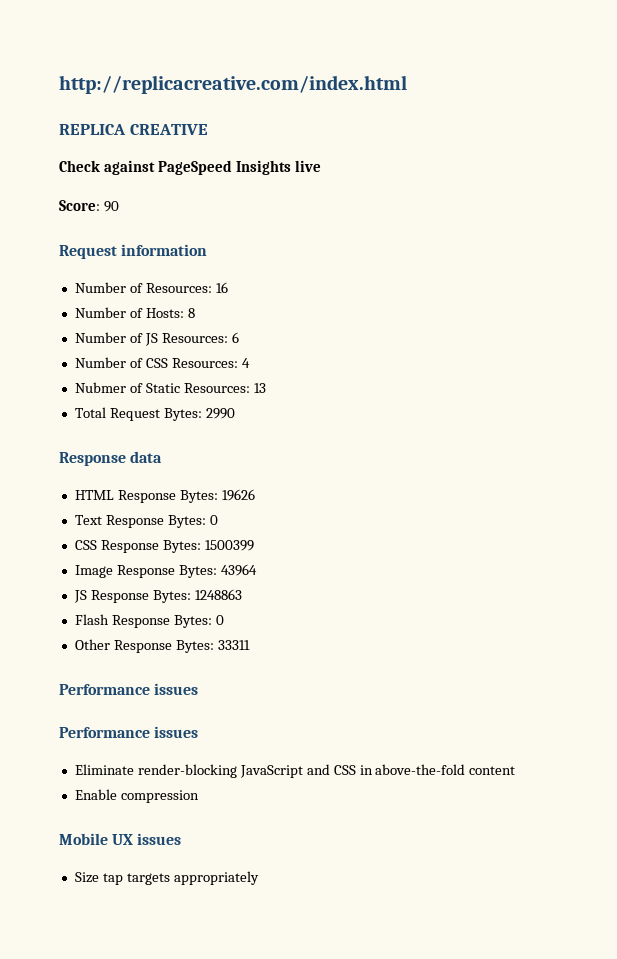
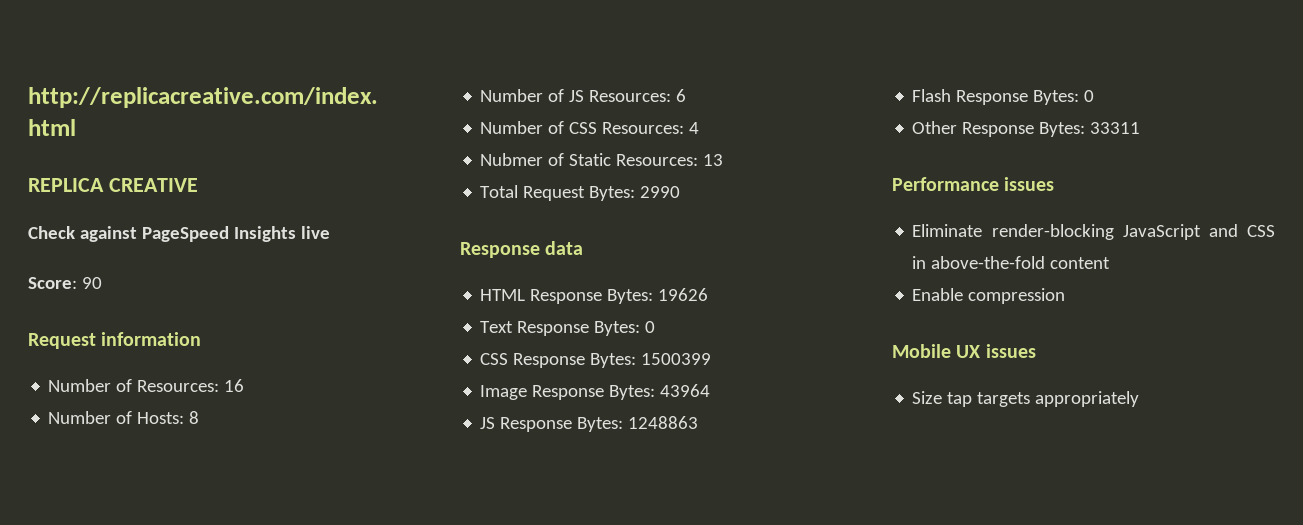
[59,726,199,738] // Performance issues -> (1055, 184) none

